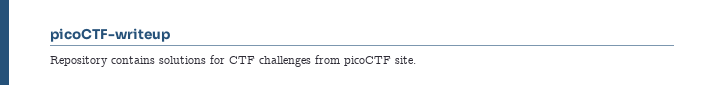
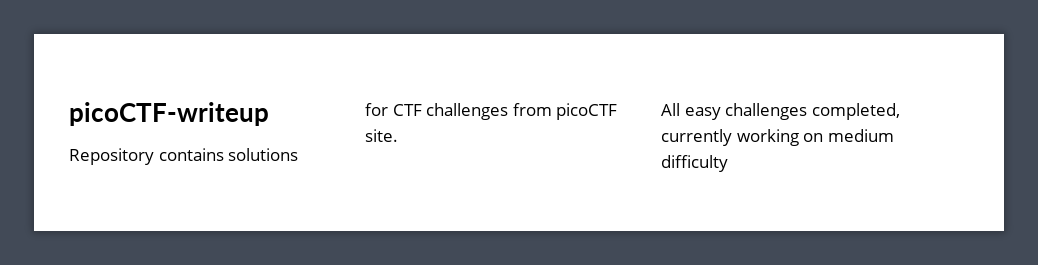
(416, 60) none -> [661,103,900,120] [661,129,894,146] [661,155,728,172] // All easy challenges completed, currently working on medium difficulty

